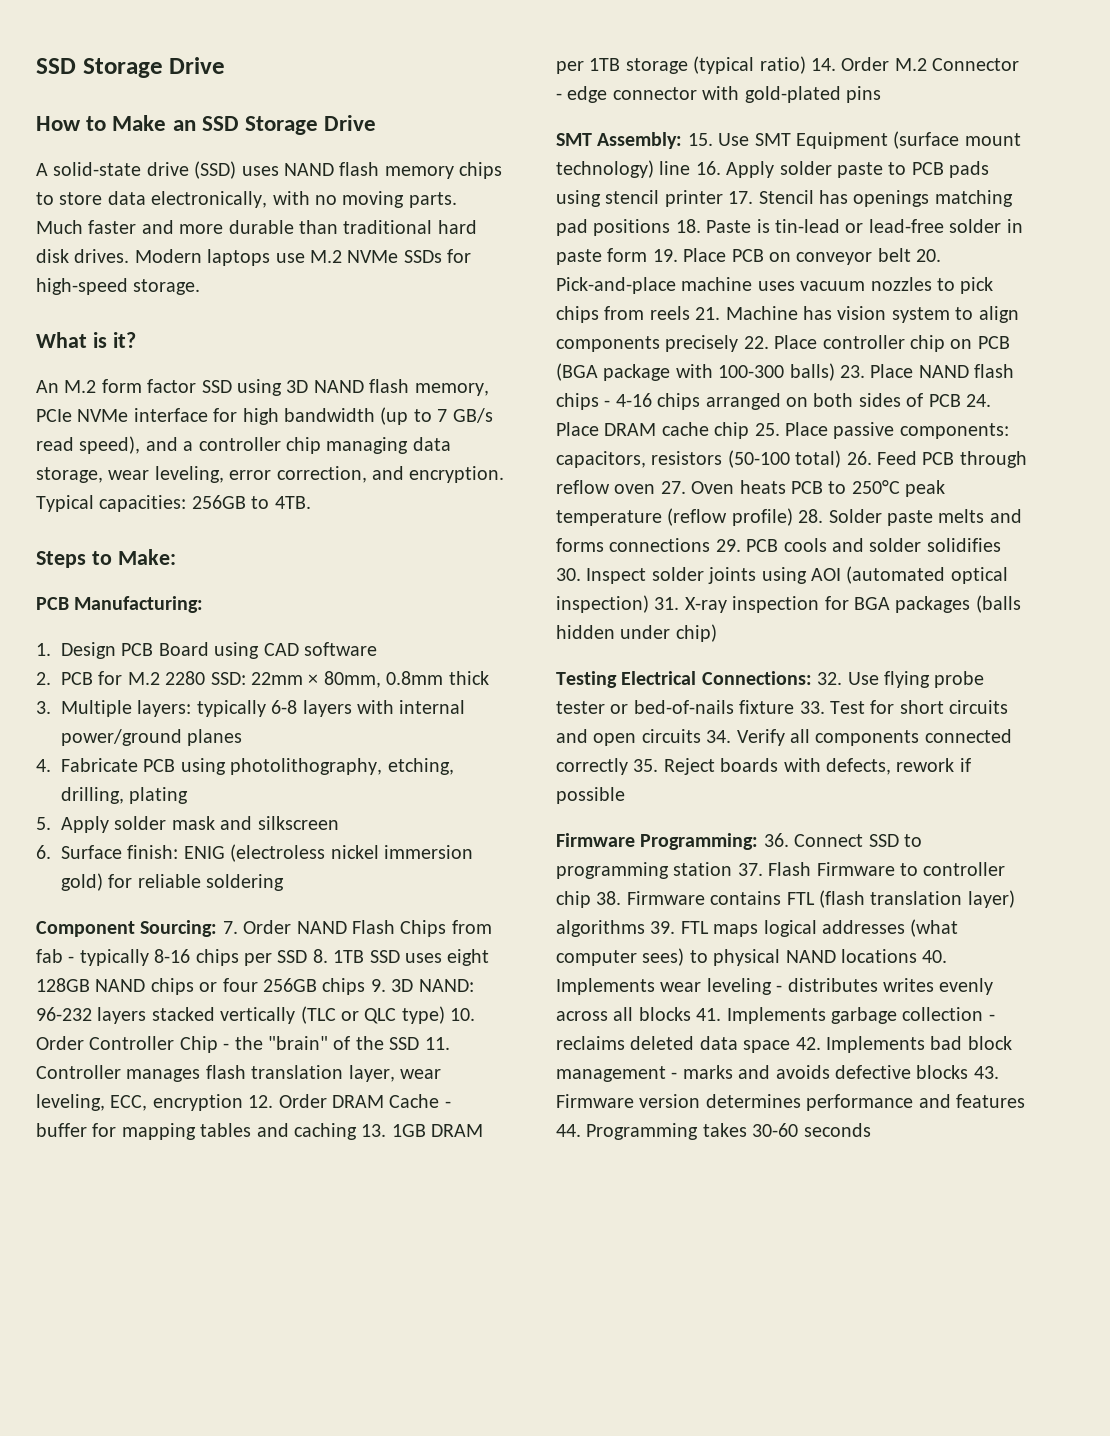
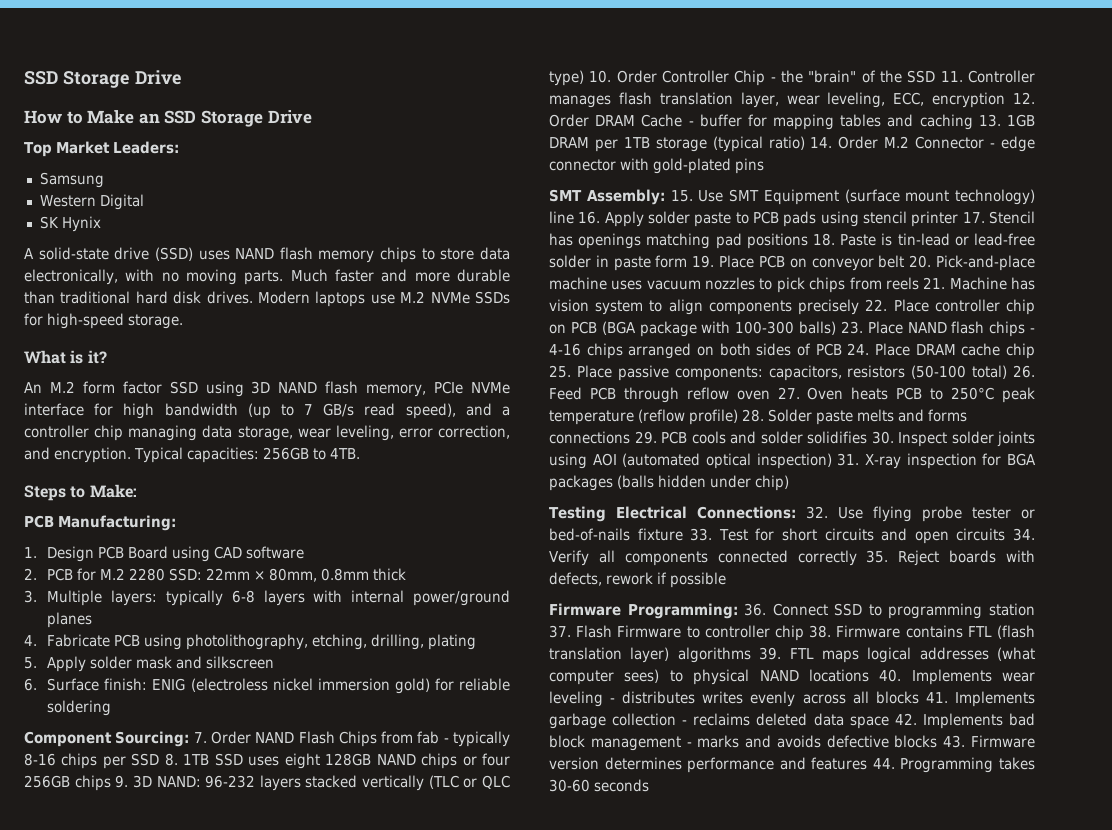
(377, 123) none -> [24,141,179,157] [39,172,104,188] [39,194,144,210] [39,216,101,232] // Top Market Leaders: // Samsung // Western Digital // SK Hynix

